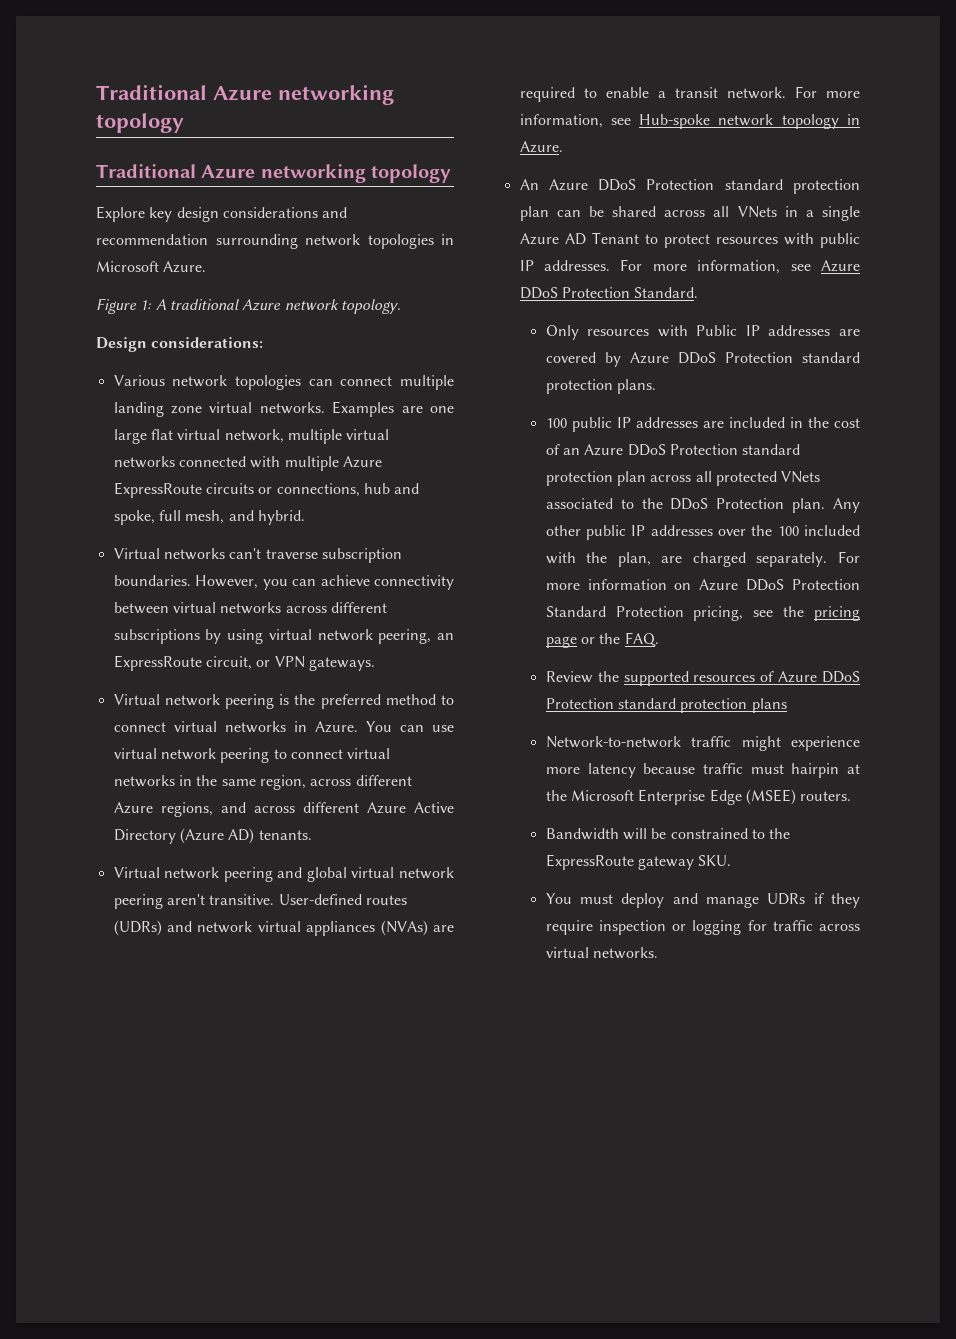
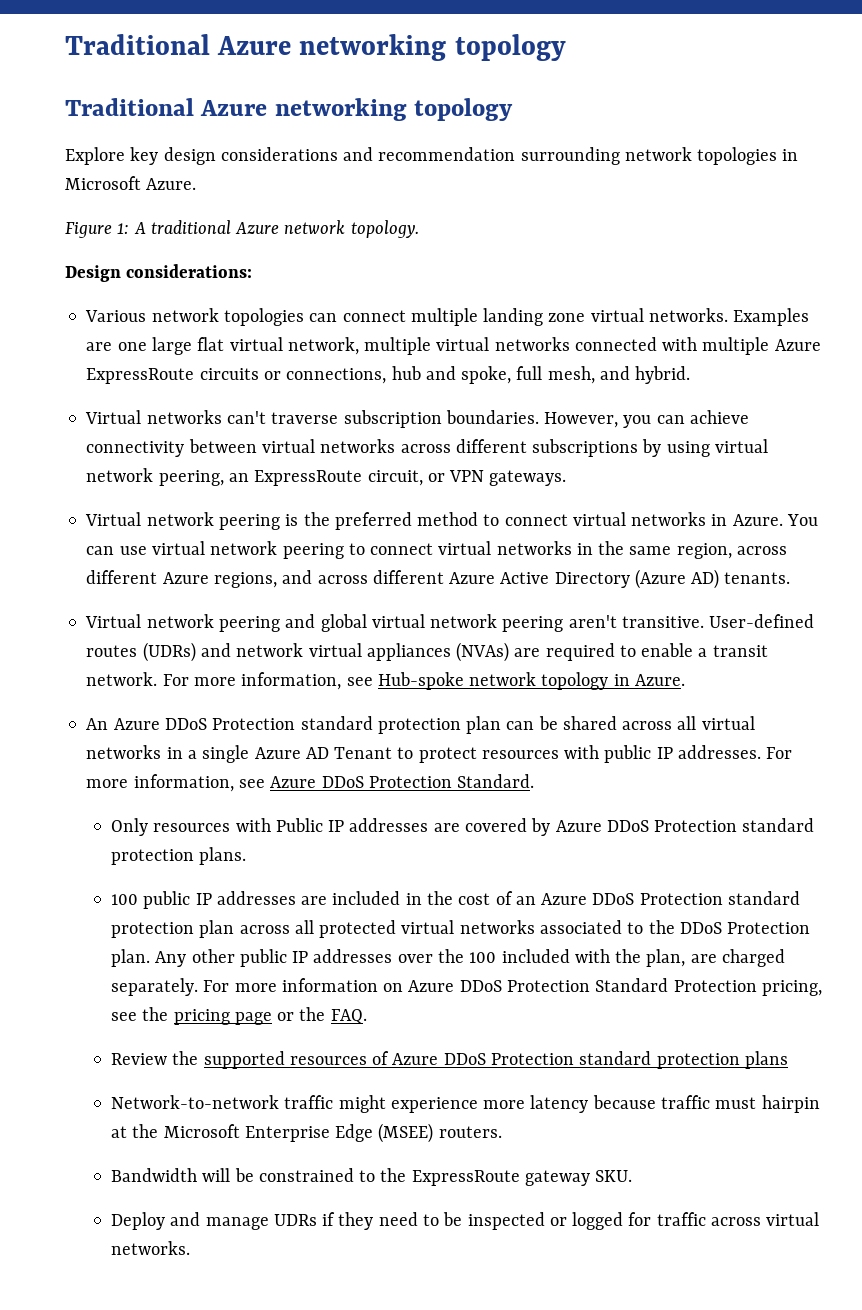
[737,206,777,218] VNets -> [701,716,755,730] [86,745,162,759] virtual networks
[781,471,821,483] VNets -> [401,920,535,934] virtual networks
[545,893,665,908] You must deploy -> [111,1212,166,1230] Deploy
[545,920,742,935] require inspection or logging -> [378,1212,624,1230] need to be inspected or logged

